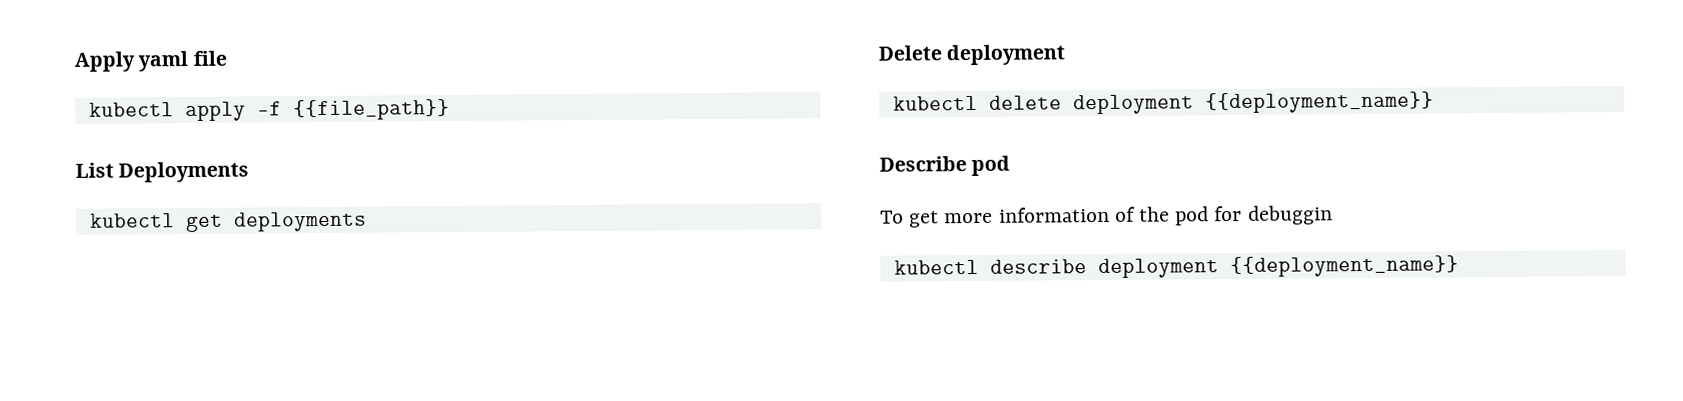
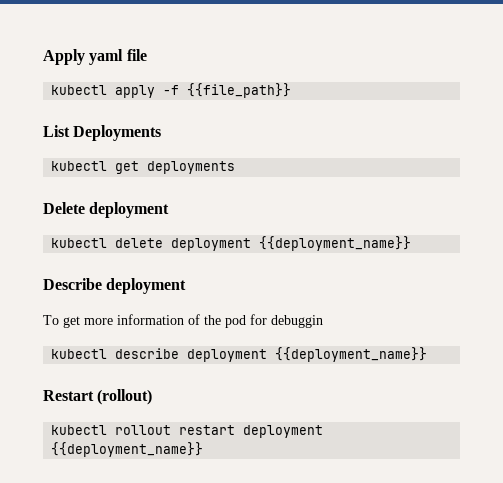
[971,155,1011,176] pod -> [106,278,187,294] deployment
(1459, 266) none -> [43,389,153,405] [51,425,324,438] [51,442,204,457] // Restart (rollout) // kubectl rollout restart deployment {{deployment_name}}

